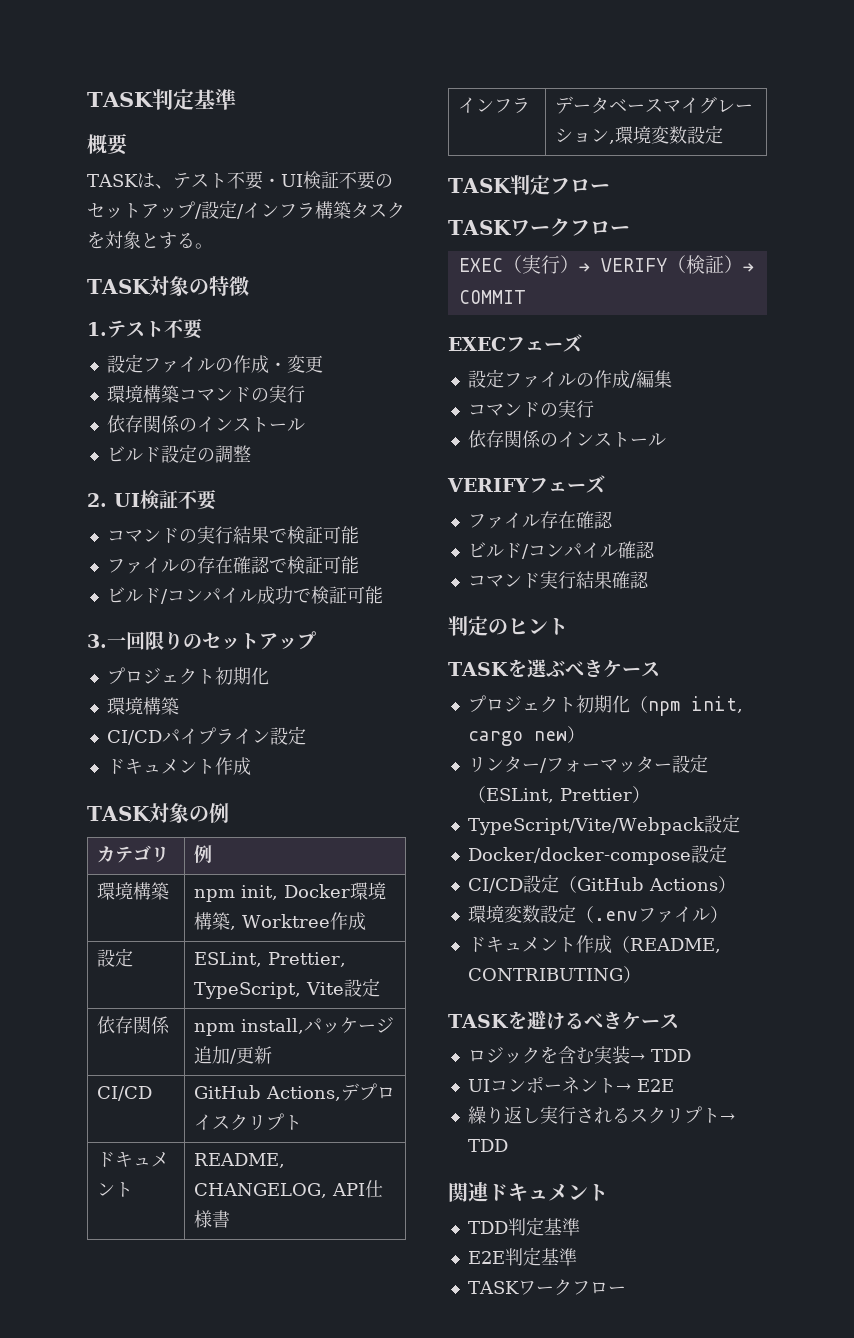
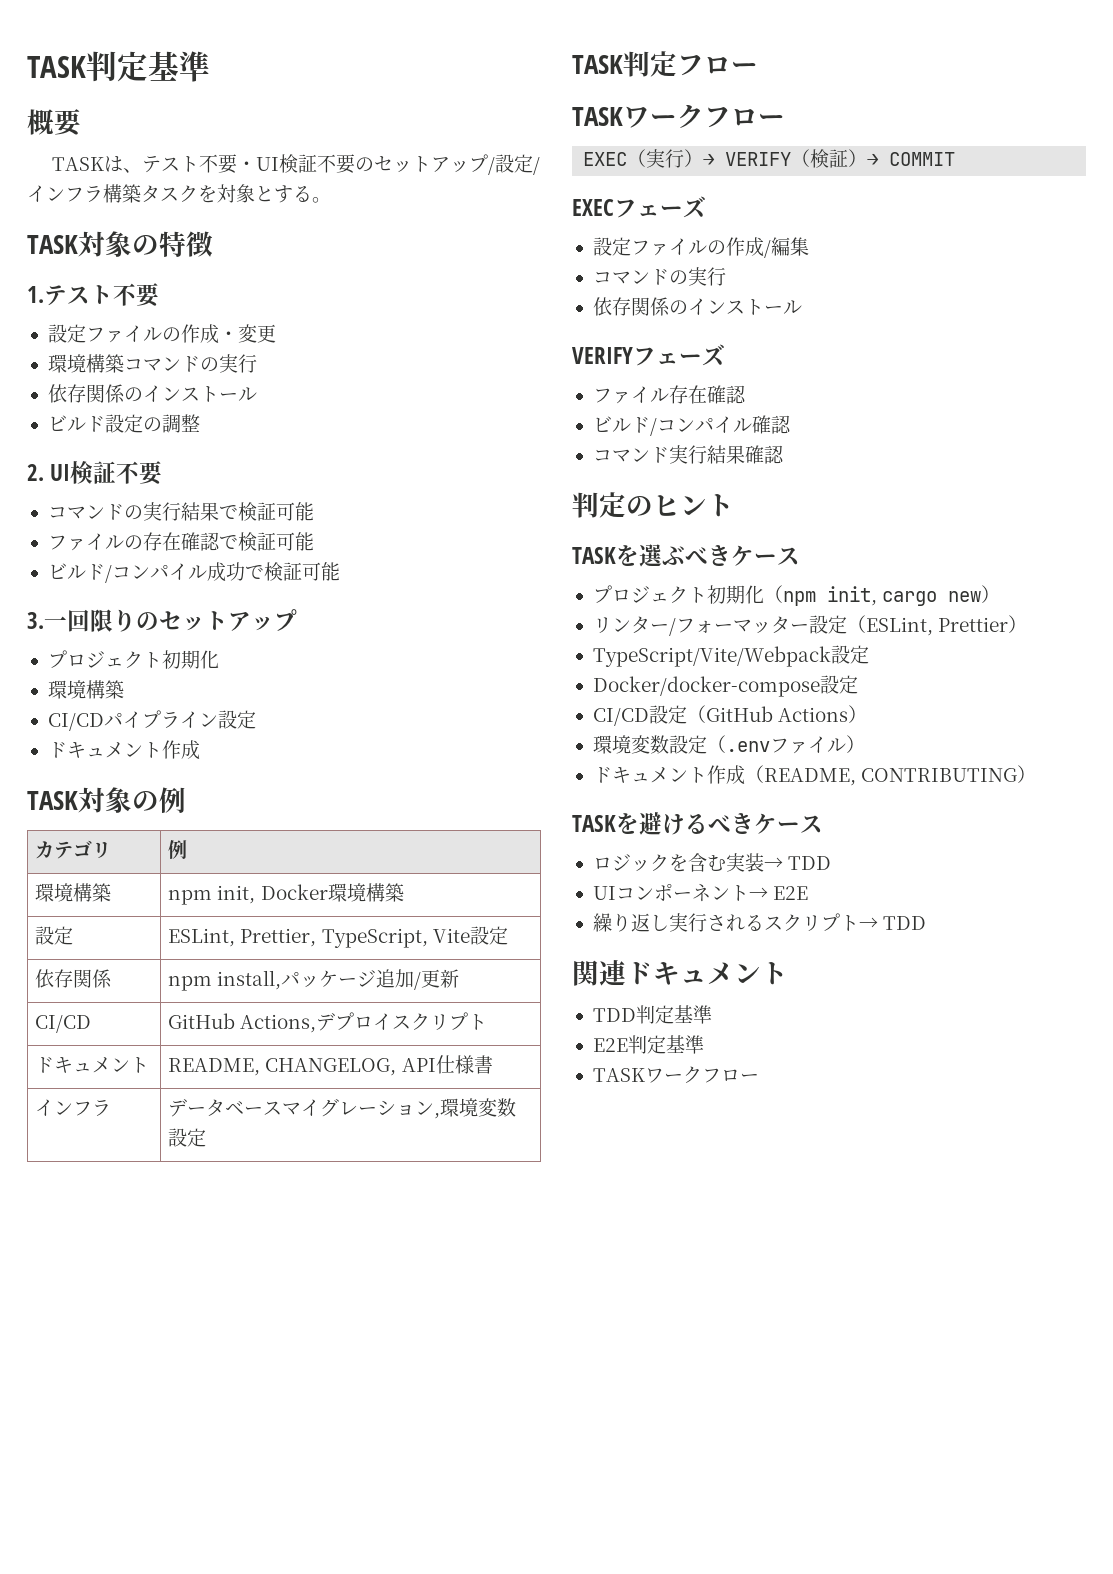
[229,912,366,930] , Worktree作成 -> (404, 892) none

